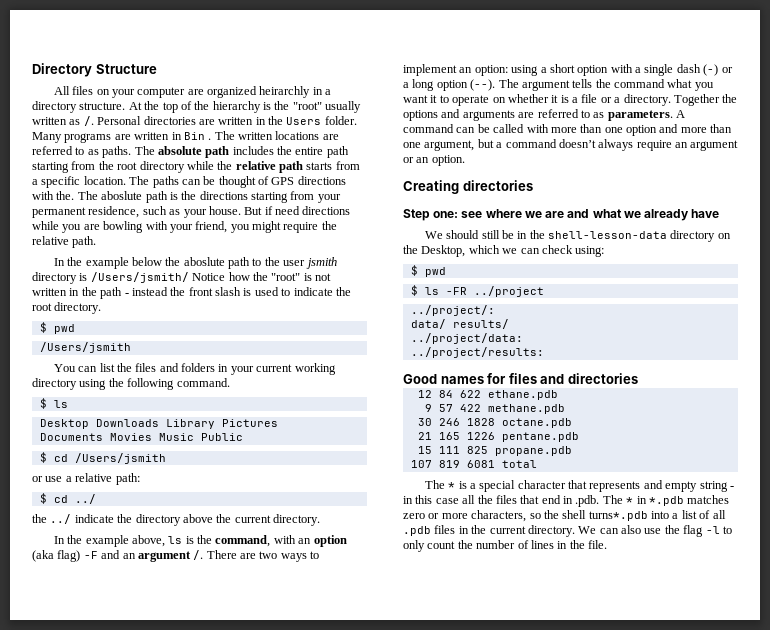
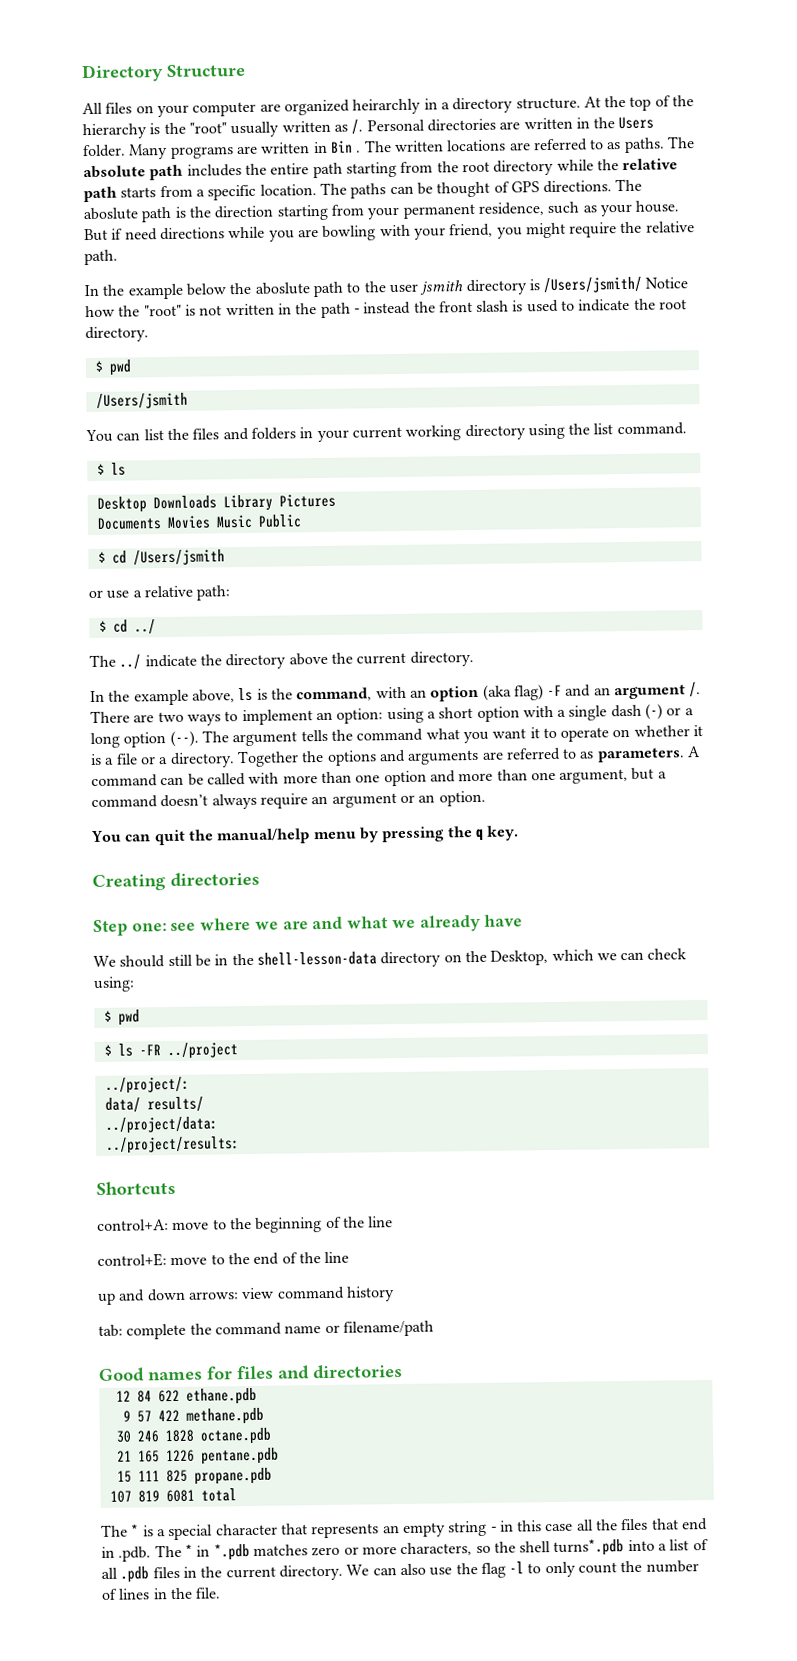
[297,176,346,185] [32,191,75,200] directions with the. -> [543,180,613,194] directions.
[199,191,248,200] directions -> [214,205,274,219] direction
[127,378,175,390] following -> [593,423,614,435] list
[32,514,47,523] the -> [89,654,116,668] The
(465, 160) none -> [90,825,520,846] // You can quit the manual/help menu by pressing the q key.
(544, 352) none -> [96,1180,176,1196] [97,1216,394,1233] [97,1251,350,1267] [98,1286,395,1305] [98,1320,434,1340] // Shortcuts // control+A: move to the beginning of the line // control+E: move to the end of the line // up and down arrows: view command history // tab: complete the command name or filename/path
[643,480,663,489] and -> [382,1525,400,1534] an

